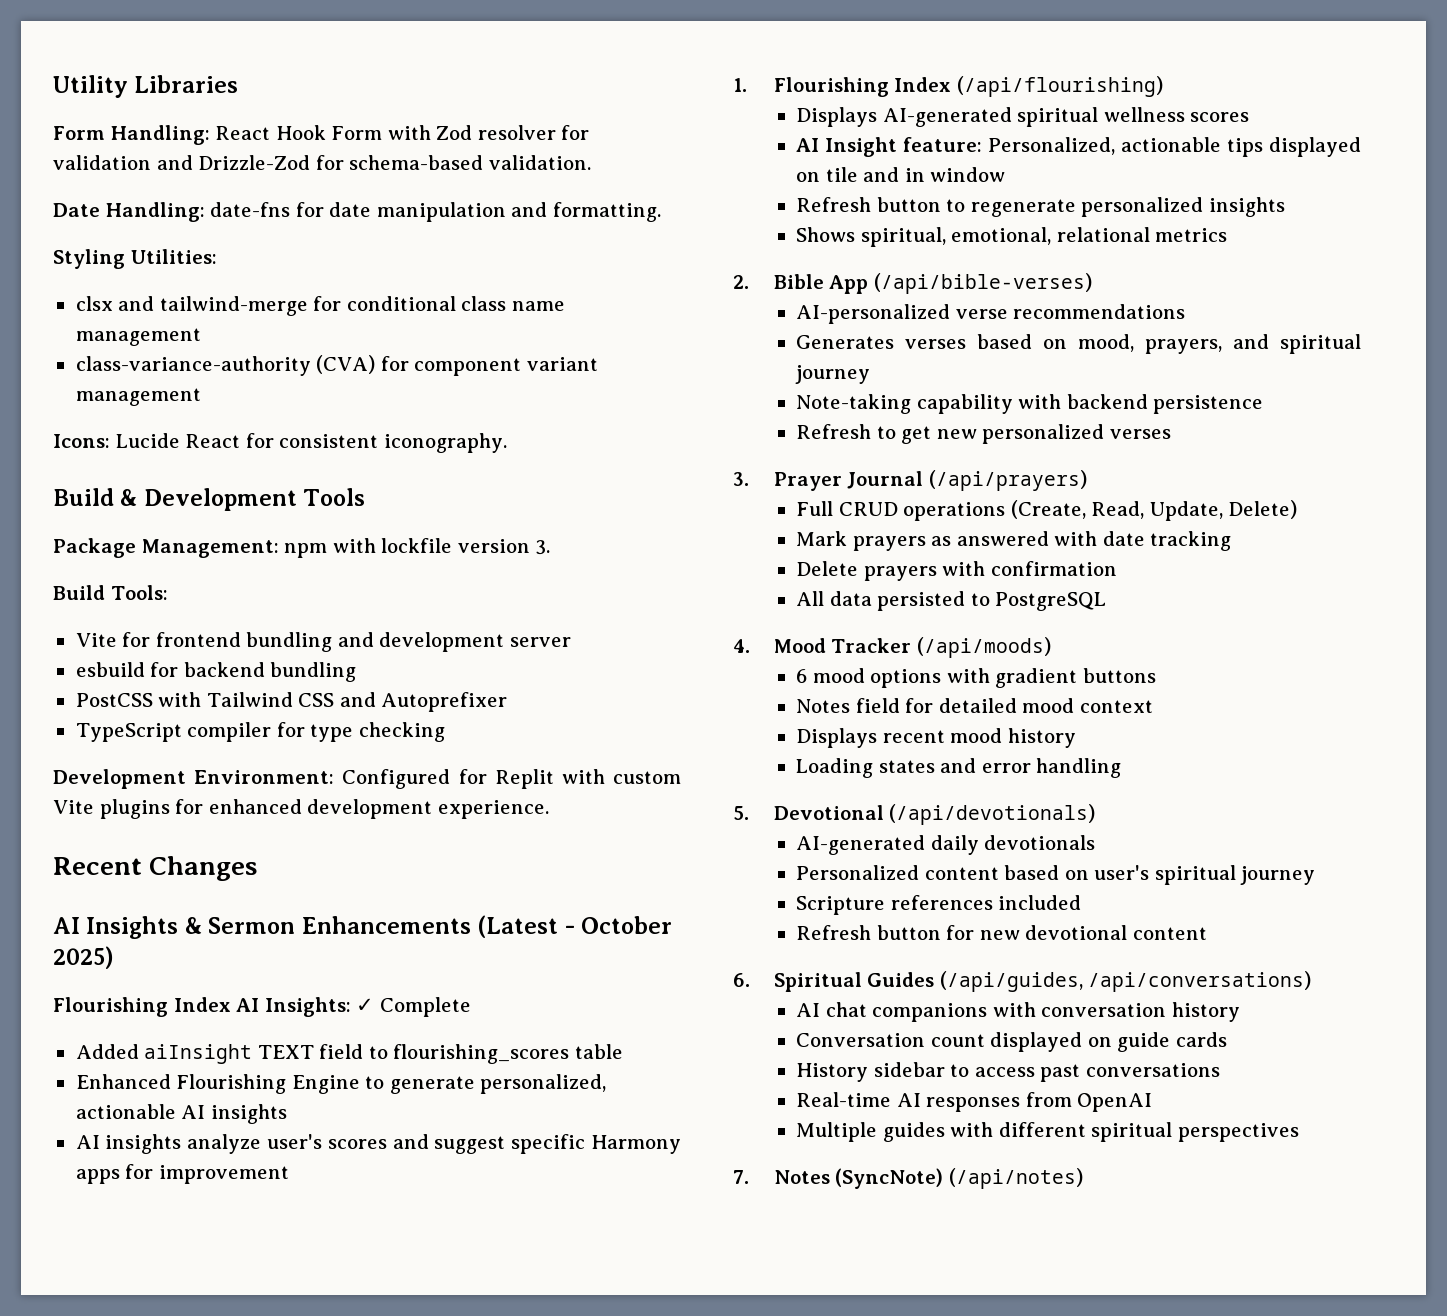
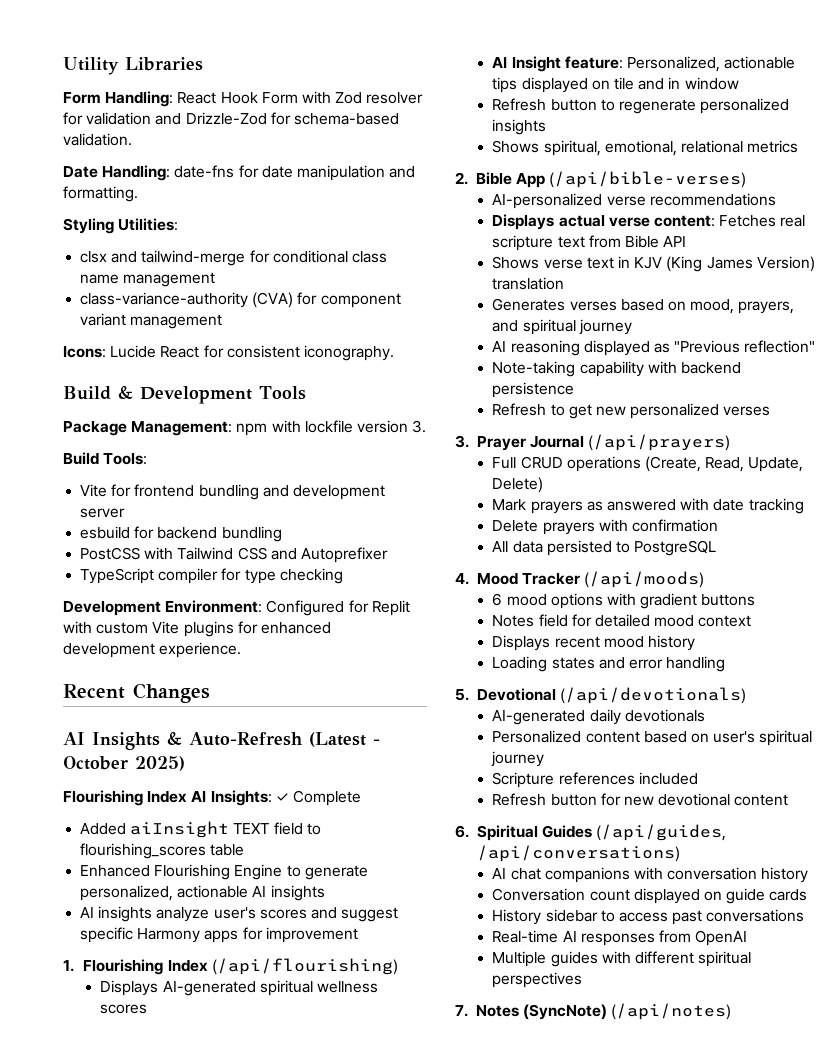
[208,916,471,934] Sermon Enhancements -> [189,732,302,746] Auto-Refresh
(1186, 311) none -> [492,214,806,230] [492,235,687,251] [492,256,815,272] [492,277,565,290] // Displays actual verse content: Fetches real scripture text from Bible API // Shows verse text in KJV (King James Version) translation
(871, 374) none -> [492,340,816,356] // AI reasoning displayed as "Previous reflection"

